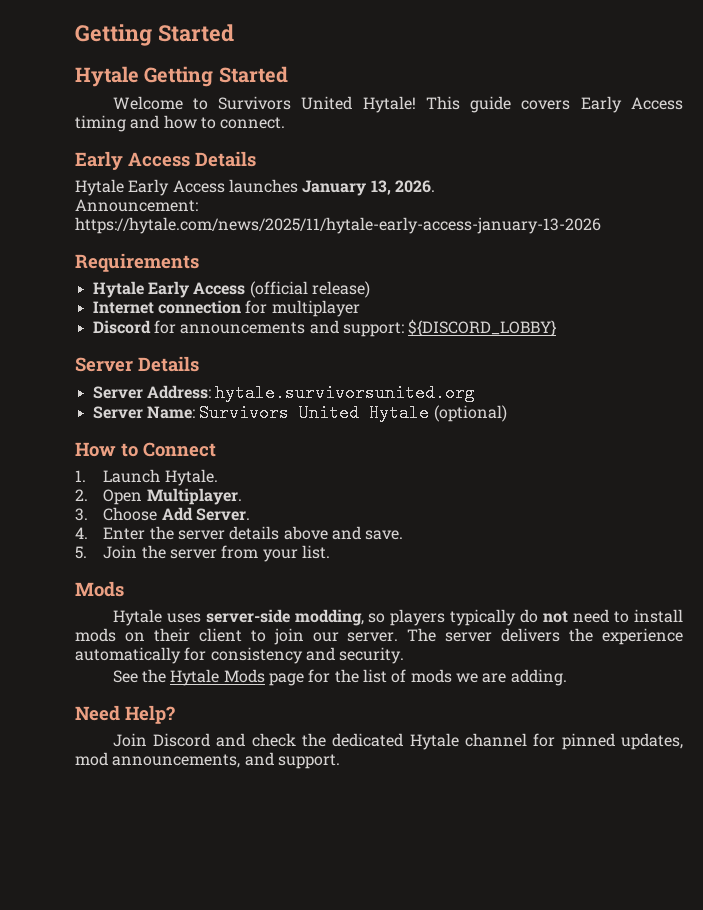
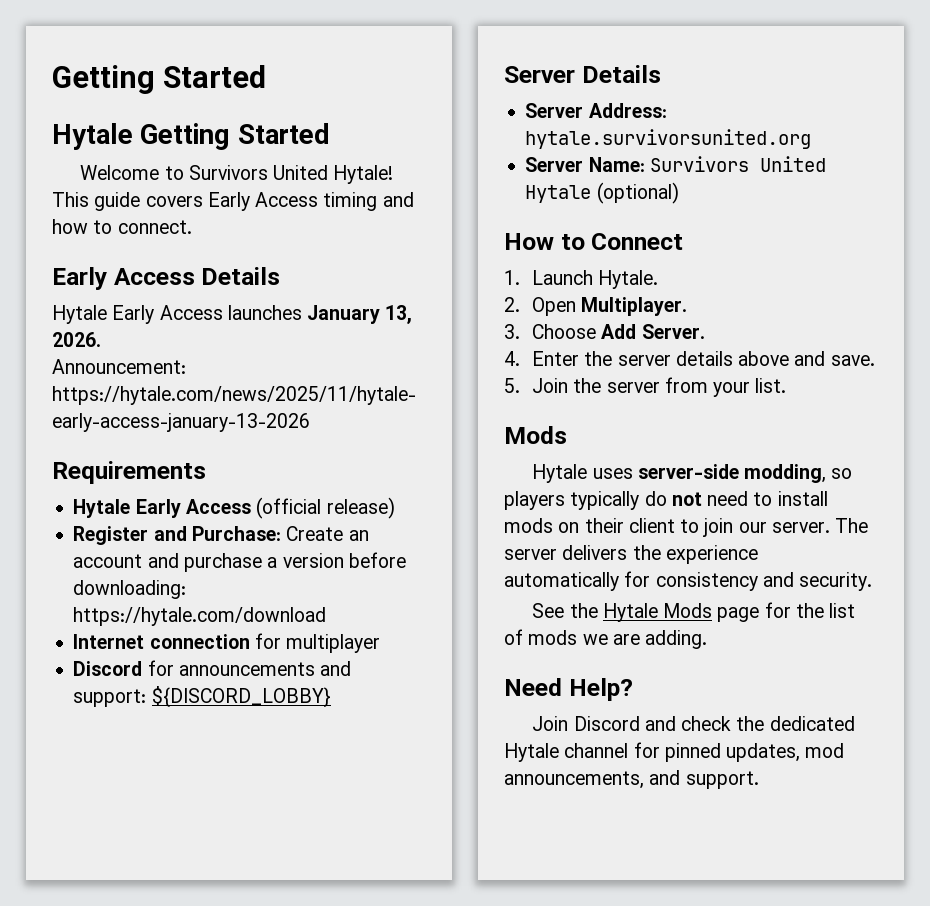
(370, 289) none -> [73,526,369,545] [73,552,406,572] [73,580,187,599] [73,607,327,626] // Register and Purchase: Create an account and purchase a version before downloading: https://hytale.com/download

